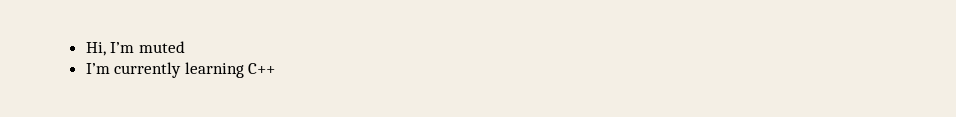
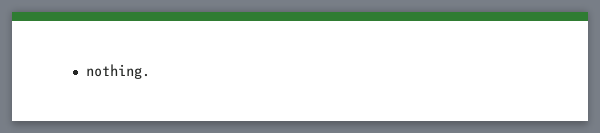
[85,41,185,56] [85,62,276,78] Hi, I’m muted // I’m currently learning C++ -> [85,64,150,79] nothing.

